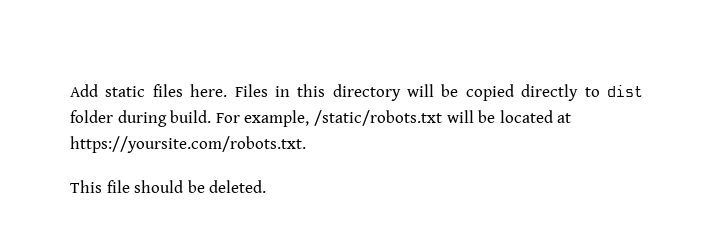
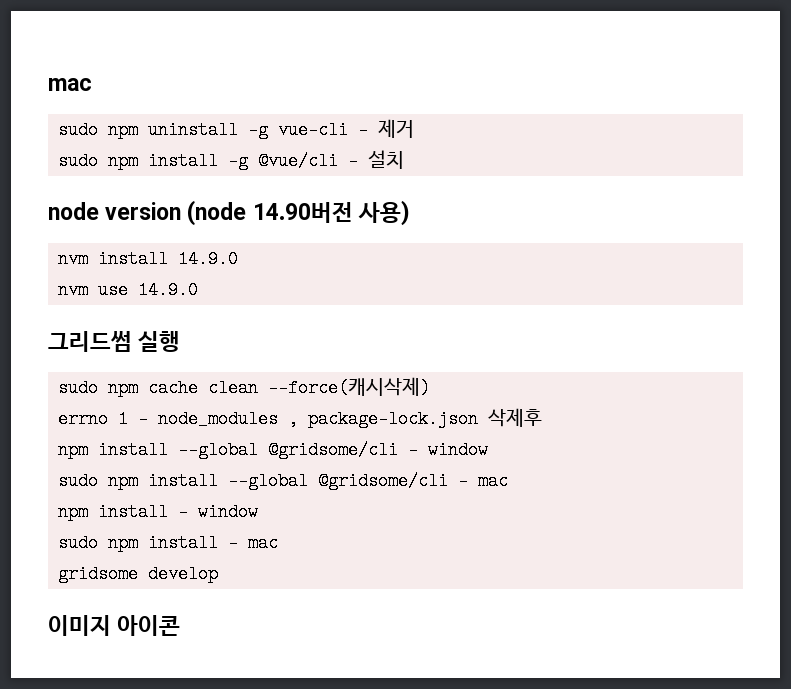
[70,84,643,101] [70,110,572,127] [70,136,306,153] [70,180,267,193] Add static files here. Files in this directory will be copied directly to dist folder during build. For example, /static/robots.txt will be located at https://yoursite.com/robots.txt. // This file should be deleted. -> [48,78,92,91] [58,119,415,139] [58,150,405,170] [48,200,410,226] [58,250,239,268] [58,281,199,299] [48,331,181,352] [58,377,431,397] [58,408,543,428] [58,441,489,459] [58,472,509,490] [58,503,259,521] [58,534,279,552] [58,565,219,583] [48,615,181,636] mac // sudo npm uninstall -g vue-cli - 제거 // sudo npm install -g @vue/cli - 설치 // node version (node 14.90버전 사용) // nvm install 14.9.0 // nvm use 14.9.0 // 그리드썸 실행 // sudo npm cache clean --force(캐시삭제) // errno 1 - node_modules , package-lock.json 삭제후 // npm install --global @gridsome/cli - window // sudo npm install --global @gridsome/cli - mac // npm install - window // sudo npm install - mac // gridsome develop // 이미지 아이콘

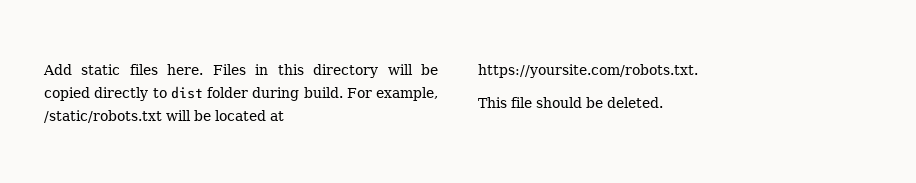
[48,78,92,91] [58,119,415,139] [58,150,405,170] [48,200,410,226] [58,250,239,268] [58,281,199,299] [48,331,181,352] [58,377,431,397] [58,408,543,428] [58,441,489,459] [58,472,509,490] [58,503,259,521] [58,534,279,552] [58,565,219,583] [48,615,181,636] mac // sudo npm uninstall -g vue-cli - 제거 // sudo npm install -g @vue/cli - 설치 // node version (node 14.90버전 사용) // nvm install 14.9.0 // nvm use 14.9.0 // 그리드썸 실행 // sudo npm cache clean --force(캐시삭제) // errno 1 - node_modules , package-lock.json 삭제후 // npm install --global @gridsome/cli - window // sudo npm install --global @gridsome/cli - mac // npm install - window // sudo npm install - mac // gridsome develop // 이미지 아이콘 -> [43,64,439,78] [44,86,438,101] [44,110,284,123] [478,64,698,78] [478,97,663,108] Add static files here. Files in this directory will be copied directly to dist folder during build. For example, /static/robots.txt will be located at https://yoursite.com/robots.txt. // This file should be deleted.

